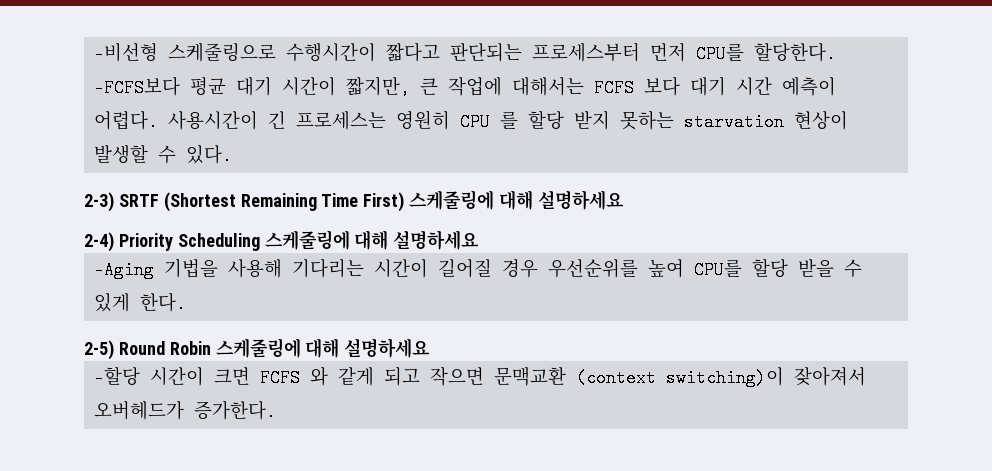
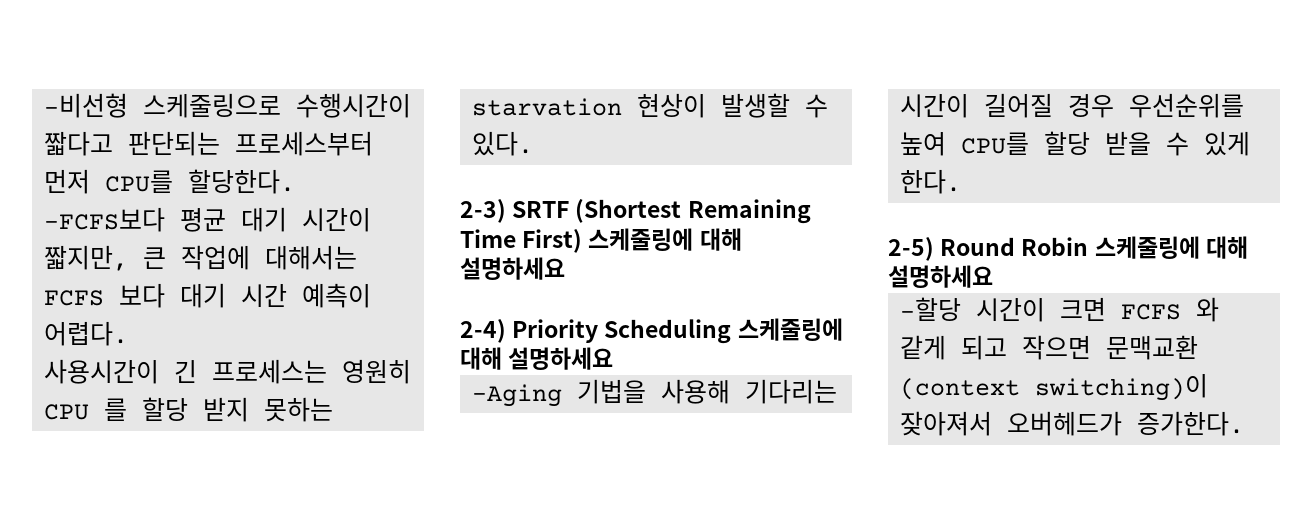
(158, 120) none -> (128, 333) //

